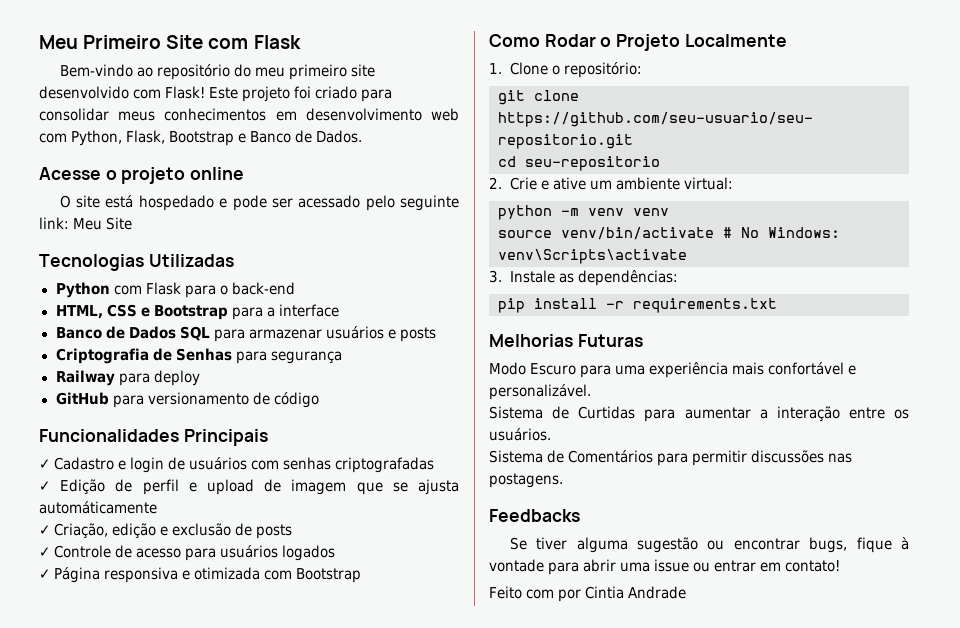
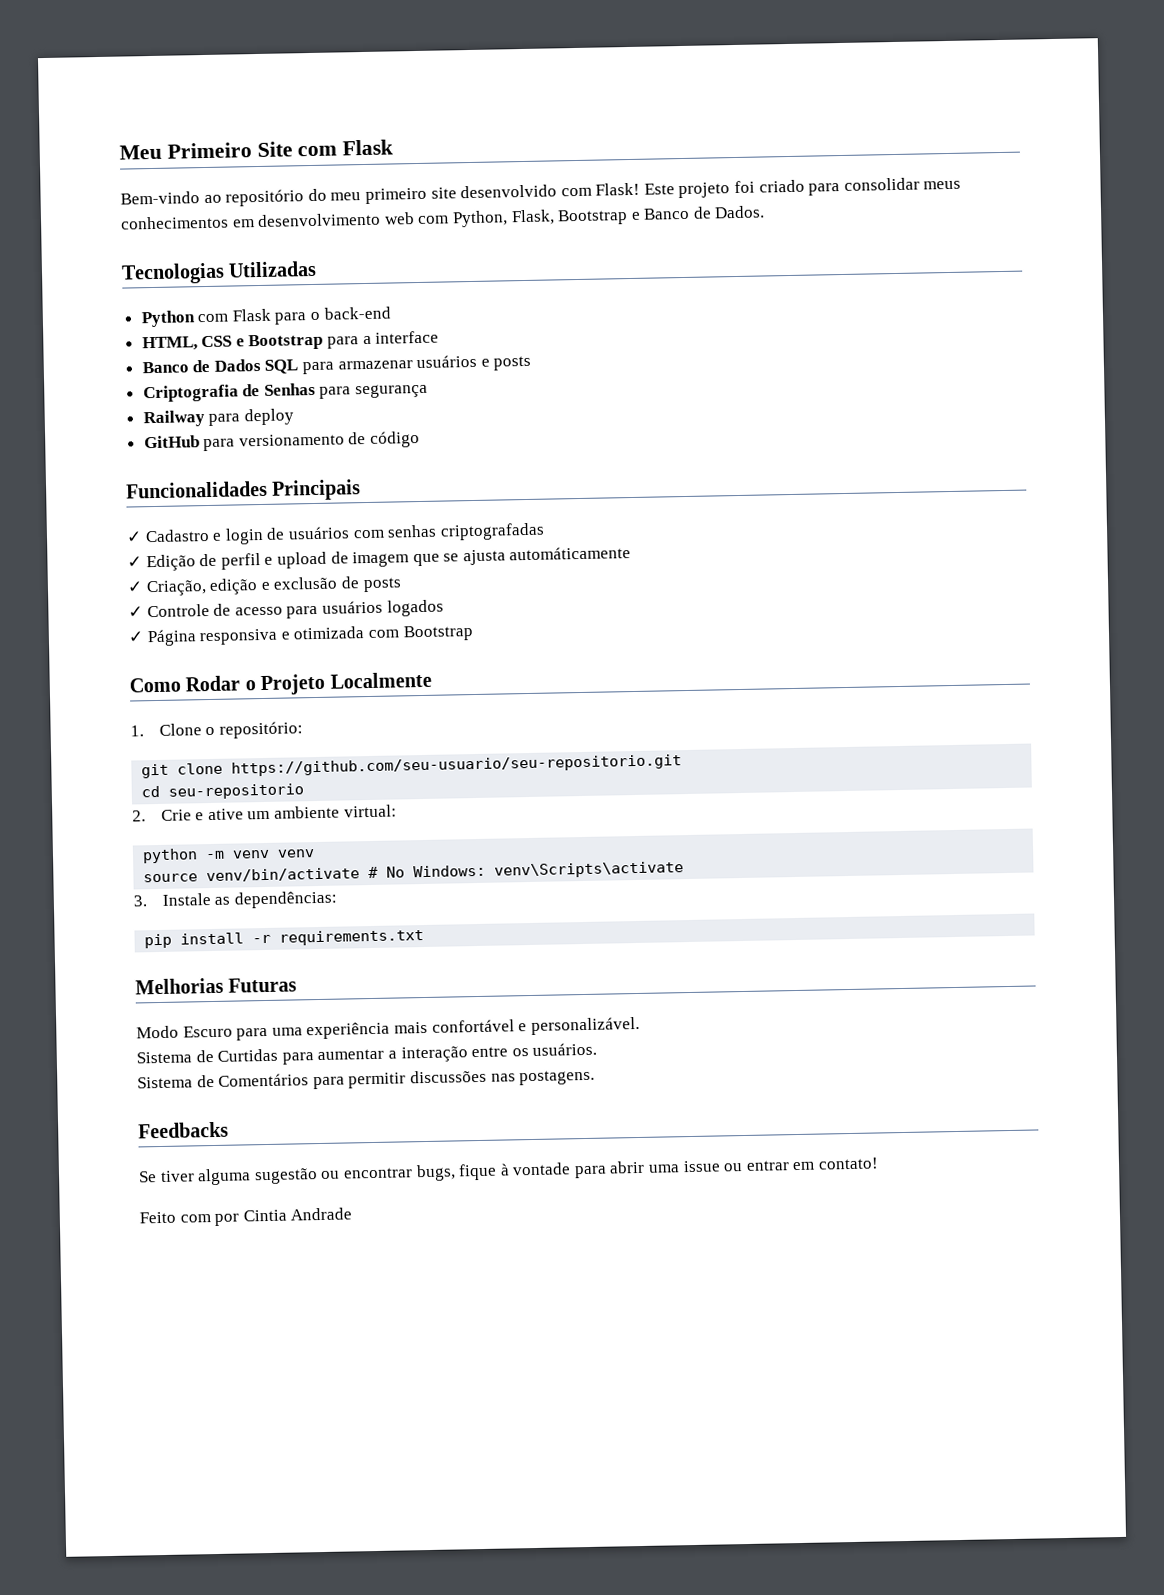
[39,167,245,184] [59,195,459,211] [39,217,133,230] // Acesse o projeto online // O site está hospedado e pode ser acessado pelo seguinte link: Meu Site -> (766, 212) none

